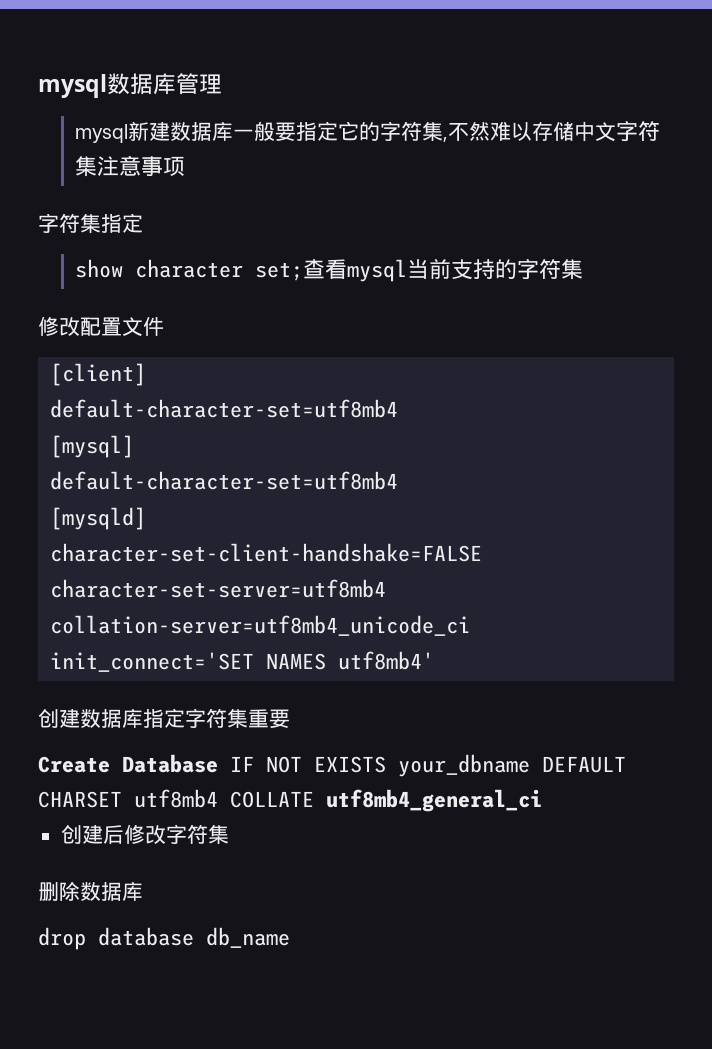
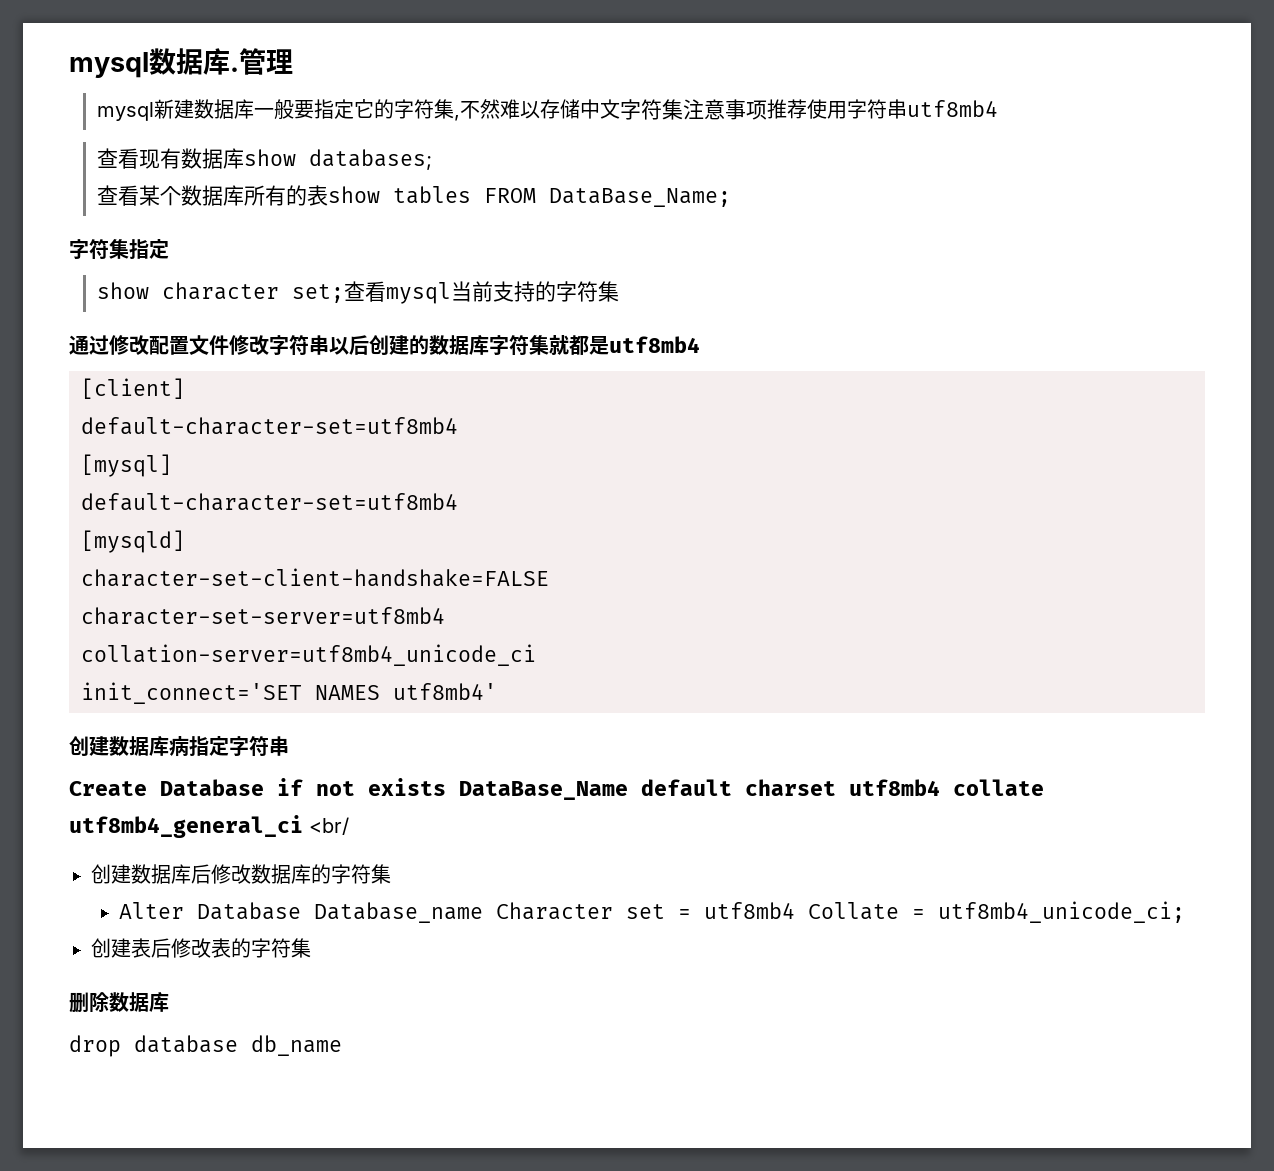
(176, 84) none -> [230,67,239,72] .
(186, 166) none -> [767,99,999,119] [97,148,433,170] [97,185,732,207] 推荐使用字符串utf8mb4 // 查看现有数据库show databases; // 查看某个数据库所有的表show tables FROM DataBase_Name;
(584, 269) none -> [69,335,109,355] 通过
(164, 326) none -> [229,335,700,355] 修改字符串以后创建的数据库字符集就都是utf8mb4
(143, 718) none -> [169,736,189,757] 病
[227,708,290,728] 集重要 -> [269,736,289,756] 串
[230,754,626,777] [38,789,314,808] IF NOT EXISTS your_dbname DEFAULT CHARSET utf8mb4 COLLATE -> [277,778,1044,800] if not exists DataBase_Name default charset utf8mb4 collate
[60,824,166,844] // 创建后修改 -> [309,817,349,835] [91,864,391,884] [119,901,1186,923] [91,938,251,958] <br/ // 创建数据库后修改数据库的字符集 // Alter Database Database_name Character set = utf8mb4 Collate = utf8mb4_unicode_ci; // 创建表后修改表的

